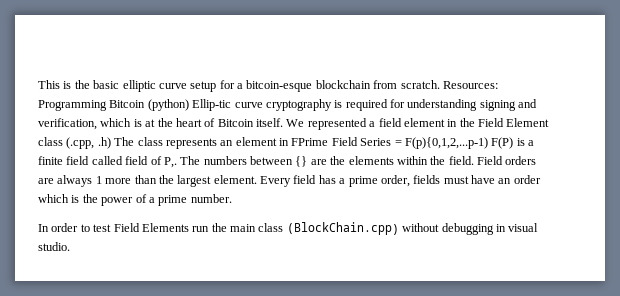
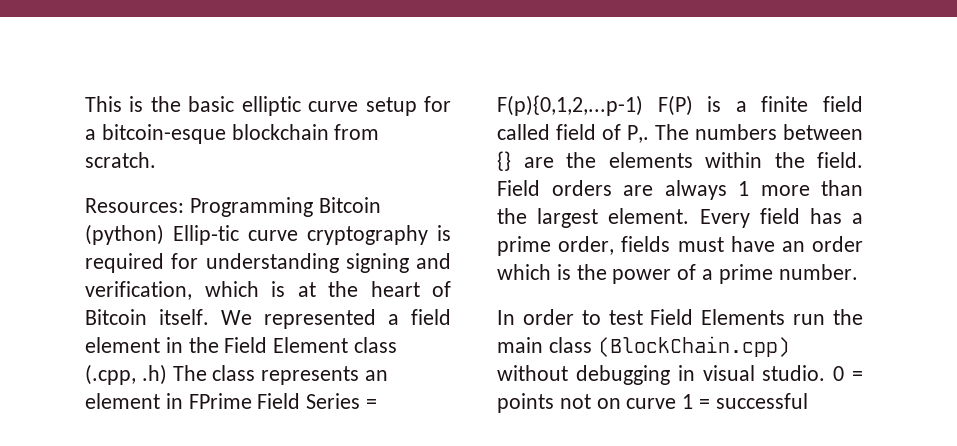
(440, 84) none -> (156, 160) //
(70, 246) none -> [833,366,863,381] [497,393,808,413] 0 = points not on curve 1 = successful

